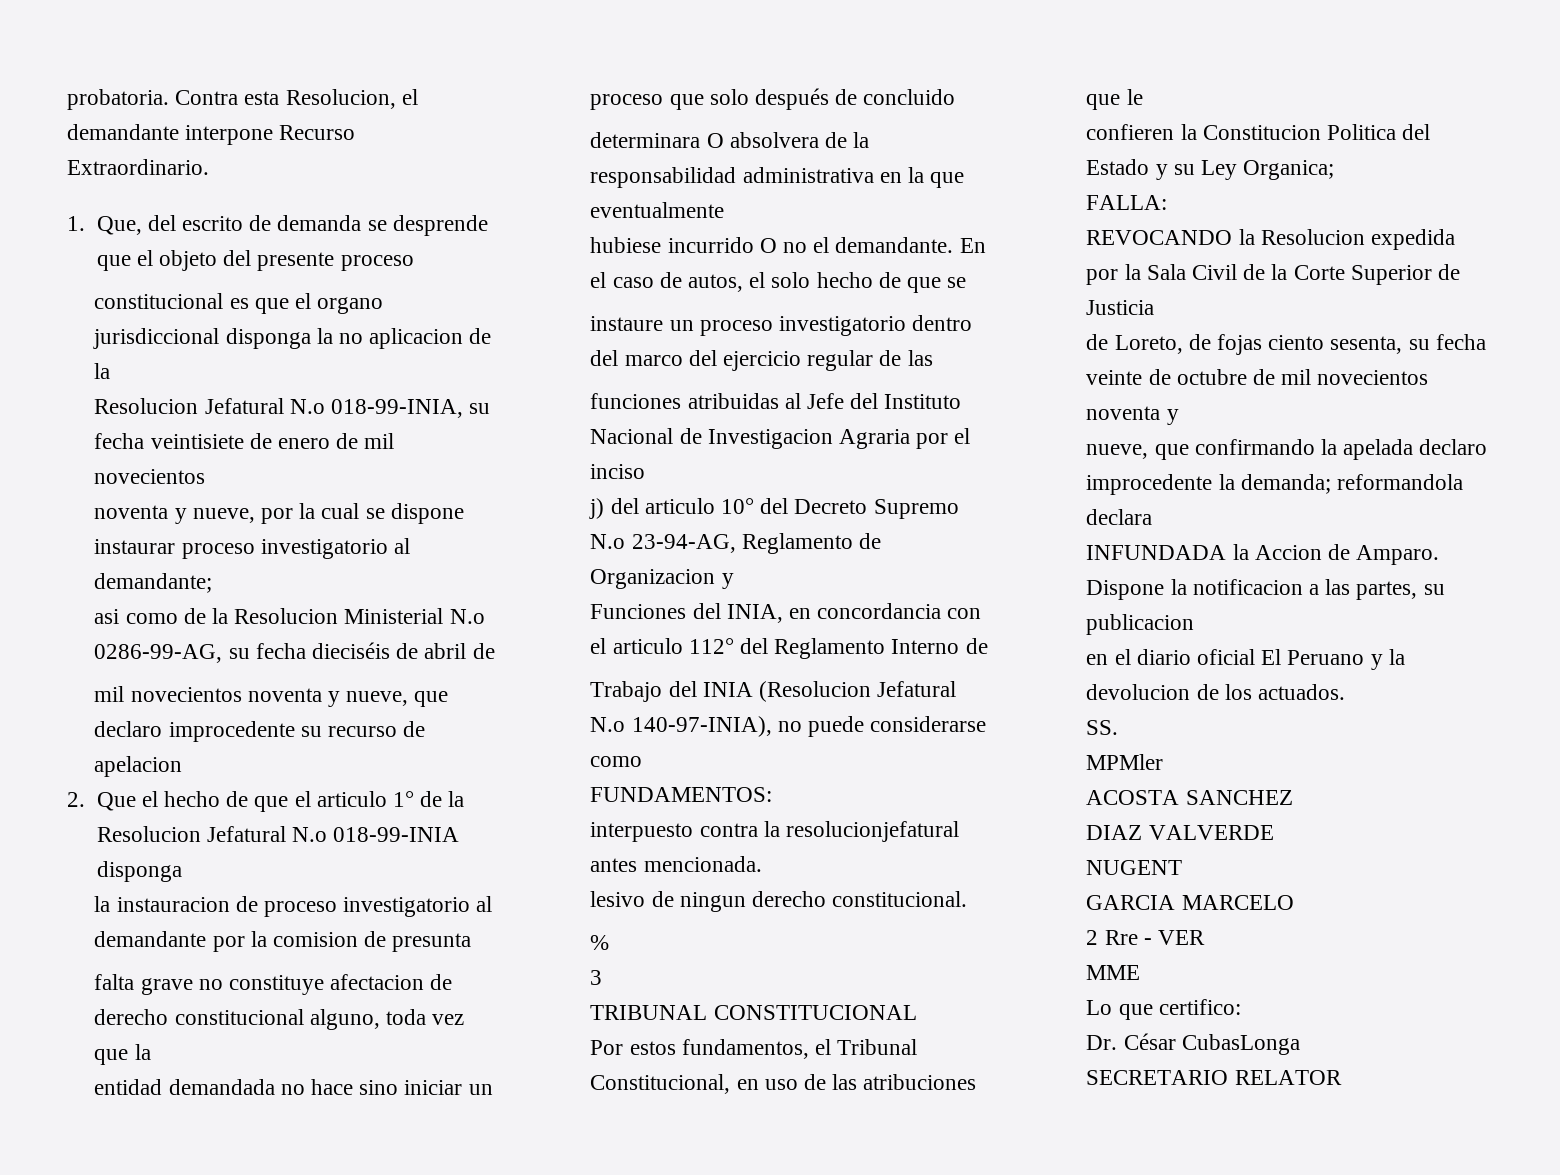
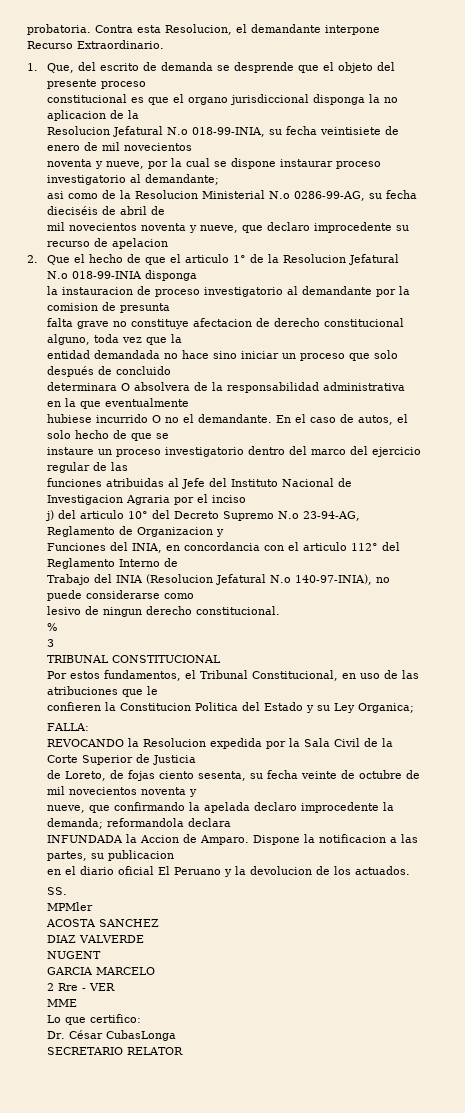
[590,787,773,802] [590,821,959,842] [590,856,762,872] // FUNDAMENTOS: // interpuesto contra la resolucionjefatural antes mencionada. -> (195, 596) none

